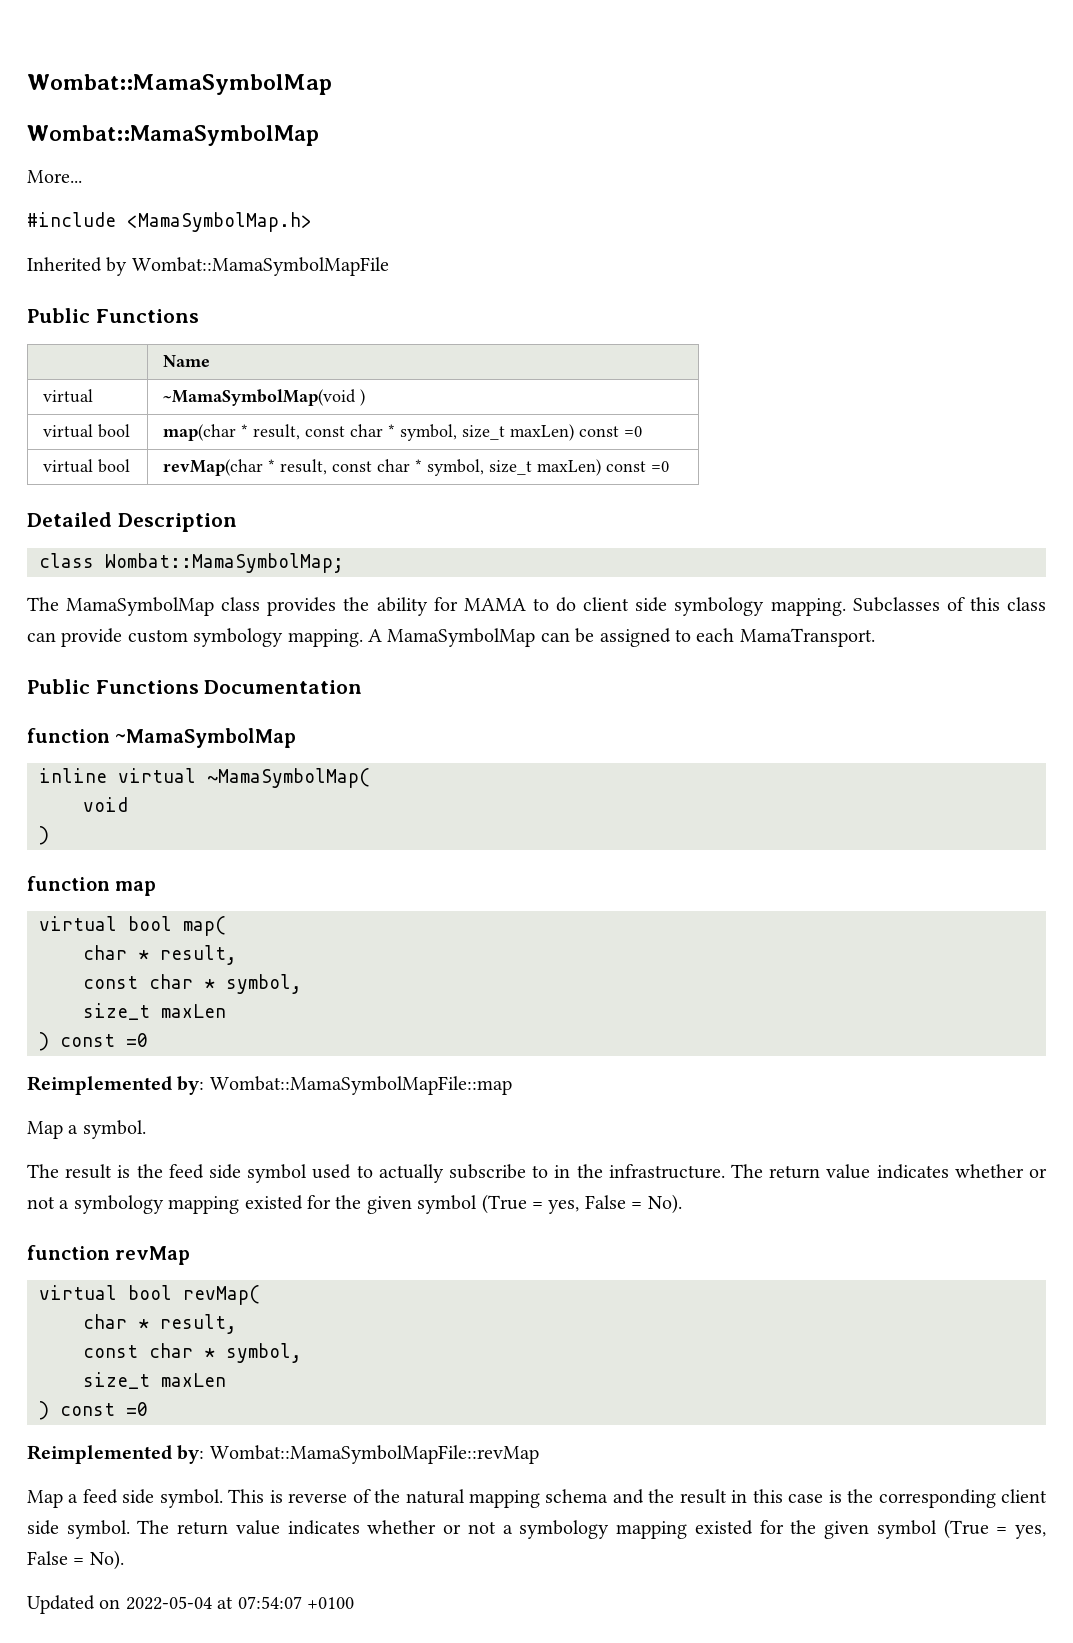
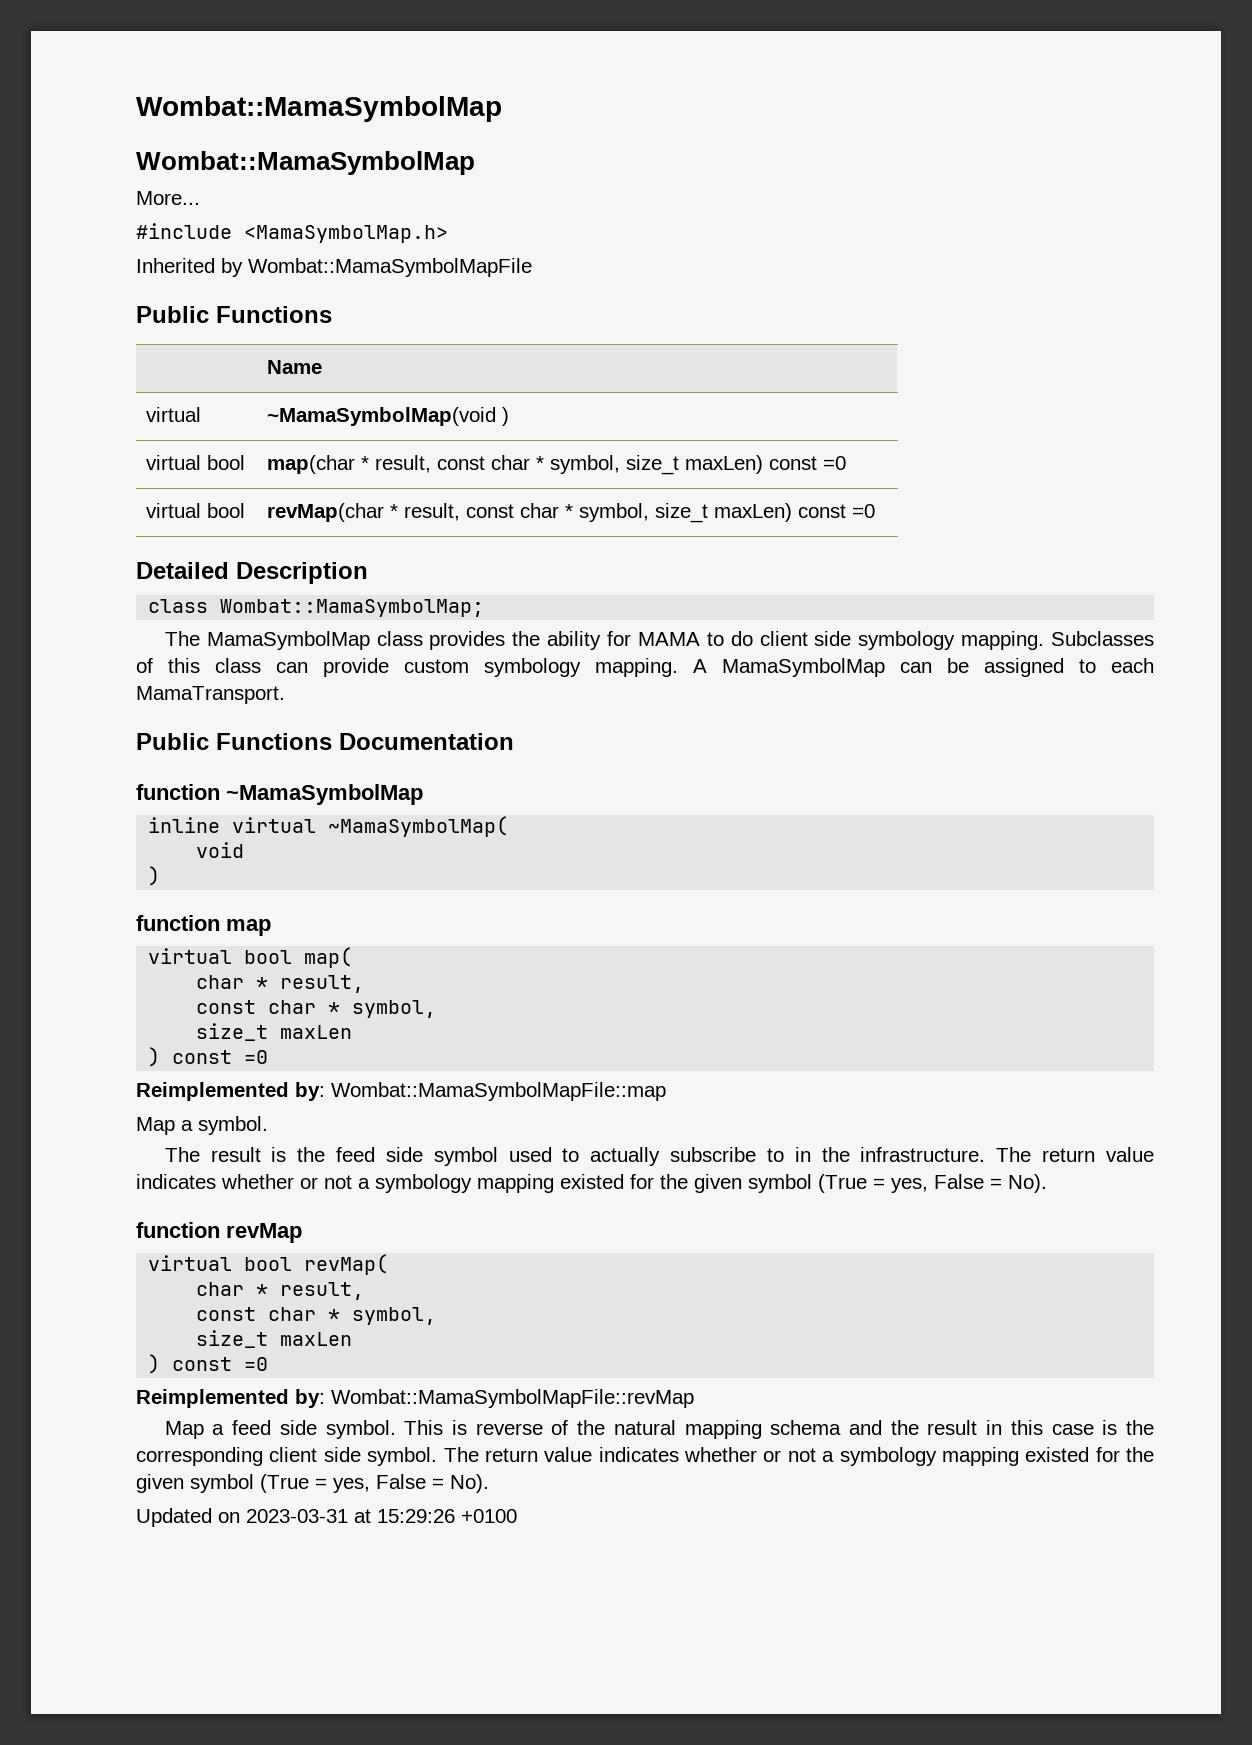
[125,1596,302,1610] 2022-05-04 at 07:54:07 -> [246,1509,455,1523] 2023-03-31 at 15:29:26

